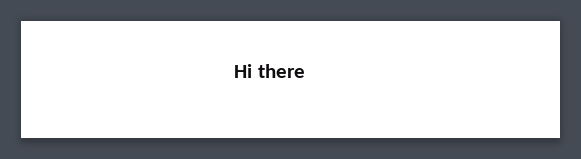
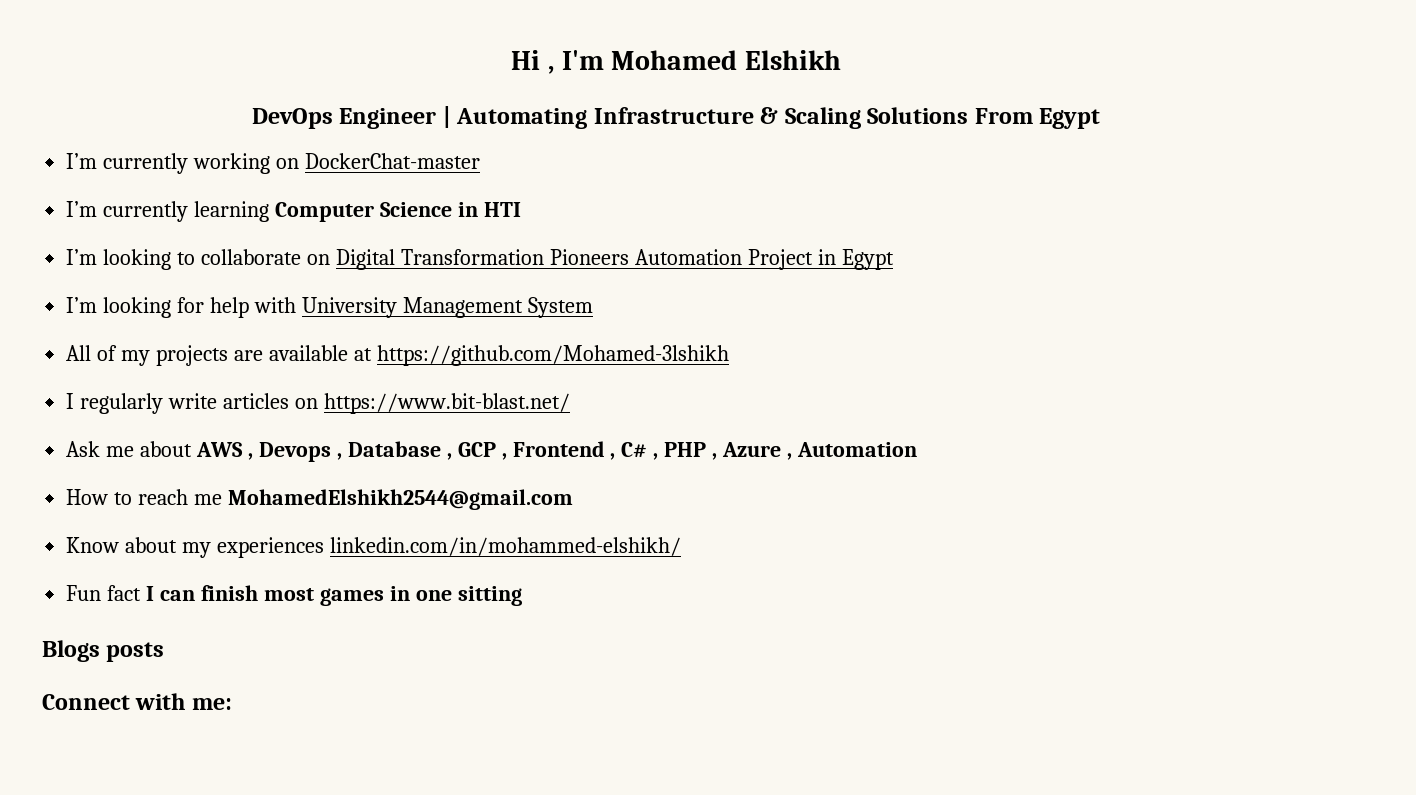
[257,64,305,78] there -> [547,50,841,74] [251,106,1101,129] [66,153,480,174] [66,201,521,222] [66,249,894,270] [66,297,593,318] [66,345,729,366] [66,393,570,414] [66,441,918,462] [66,489,573,510] [66,537,681,558] [66,585,522,606] [42,640,165,662] [42,693,232,710] , I'm Mohamed Elshikh // DevOps Engineer | Automating Infrastructure & Scaling Solutions From Egypt // I’m currently working on DockerChat-master // I’m currently learning Computer Science in HTI // I’m looking to collaborate on Digital Transformation Pioneers Automation Project in Egypt // I’m looking for help with University Management System // All of my projects are available at https://github.com/Mohamed-3lshikh // I regularly write articles on https://www.bit-blast.net/ // Ask me about AWS , Devops , Database , GCP , Frontend , C# , PHP , Azure , Automation // How to reach me MohamedElshikh2544@gmail.com // Know about my experiences linkedin.com/in/mohammed-elshikh/ // Fun fact I can finish most games in one sitting // Blogs posts // Connect with me:

